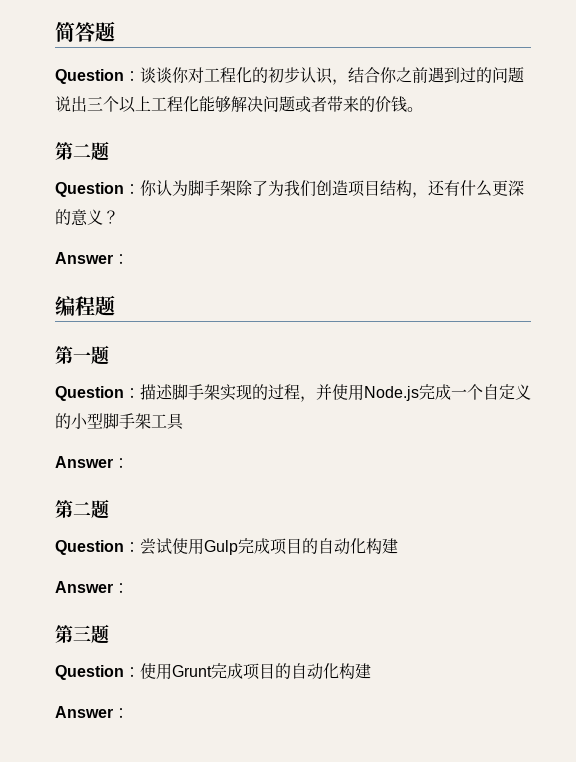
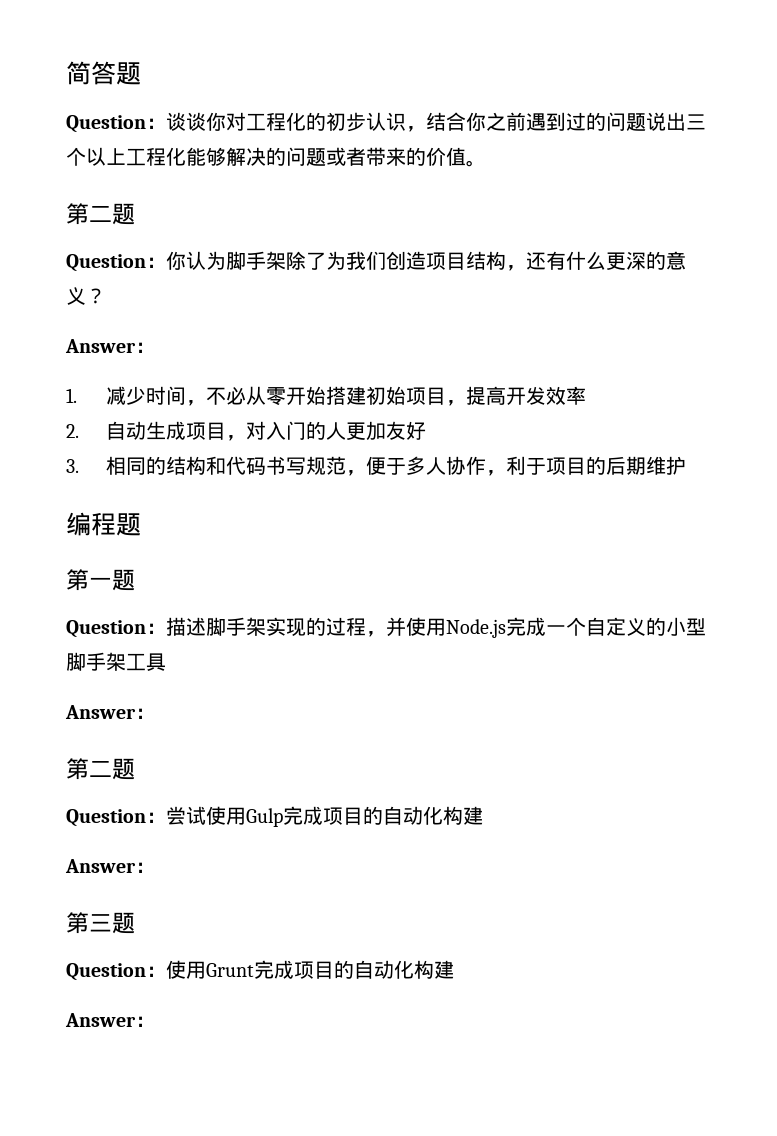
(263, 104) none -> [266,147,286,166] 的
[391,96,407,113] 钱 -> [446,147,466,166] 值
(129, 259) none -> [66,386,586,406] [66,421,426,441] [66,456,686,476] // 1.减少时间，不必从零开始搭建初始项目，提高开发效率 // 2.自动生成项目，对入门的人更加友好 // 3.相同的结构和代码书写规范，便于多人协作，利于项目的后期维护

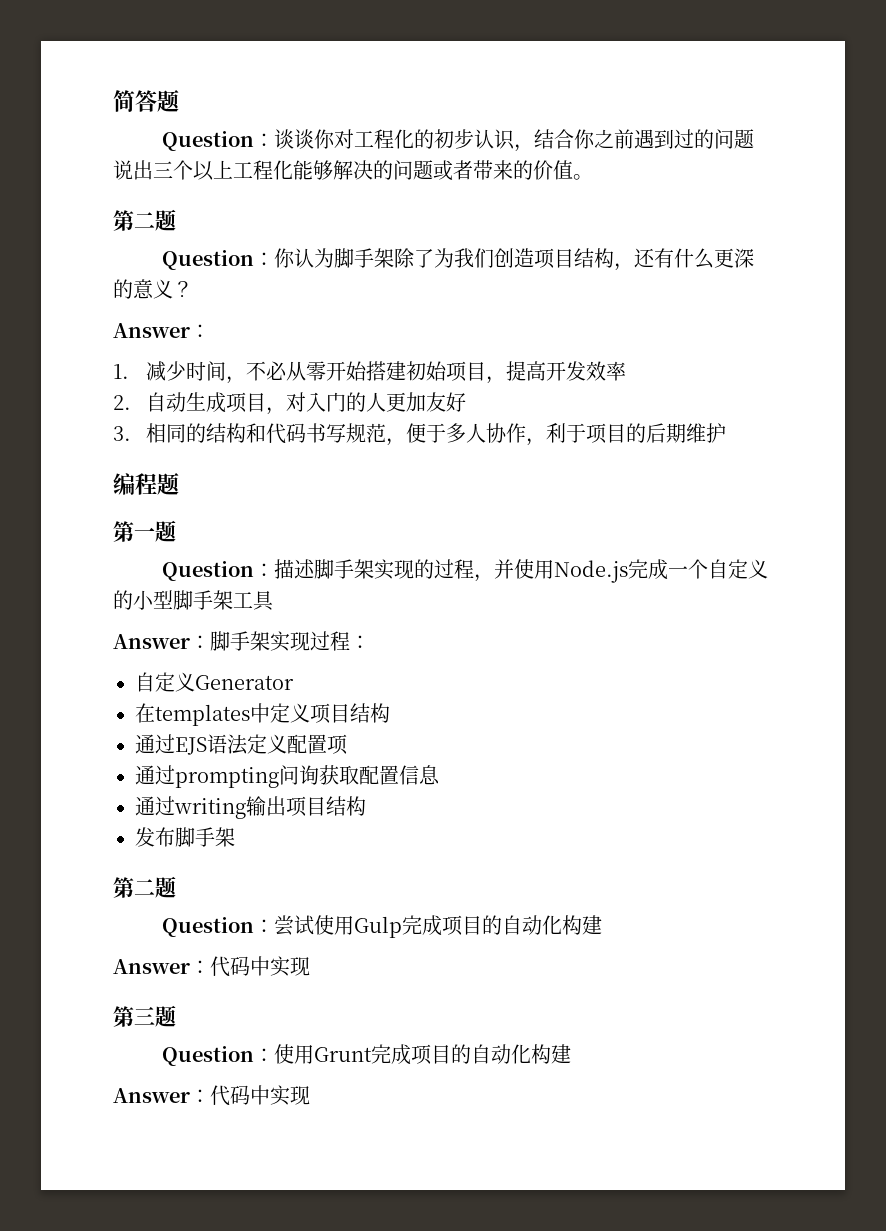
(155, 713) none -> [210,631,370,652] [135,672,294,692] [135,703,390,726] [135,734,348,755] [135,765,440,788] [135,796,366,819] [135,827,235,847] 脚手架实现过程： // 自定义Generator // 在templates中定义项目结构 // 通过EJS语法定义配置项 // 通过prompting问询获取配置信息 // 通过writing输出项目结构 // 发布脚手架
(155, 867) none -> [210,956,310,977] 代码中实现
(155, 1021) none -> [210,1085,310,1106] 代码中实现

